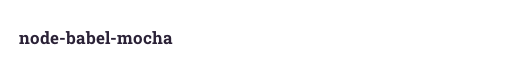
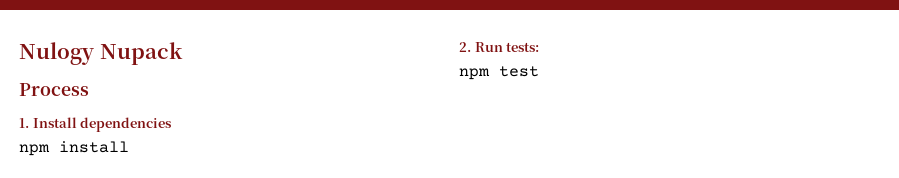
[19,31,173,45] node-babel-mocha -> [19,42,183,65] [19,83,89,96] [19,117,173,132] [19,141,129,156] [459,42,540,52] [459,66,539,80] Nulogy Nupack // Process // 1. Install dependencies // npm install // 2. Run tests: // npm test

